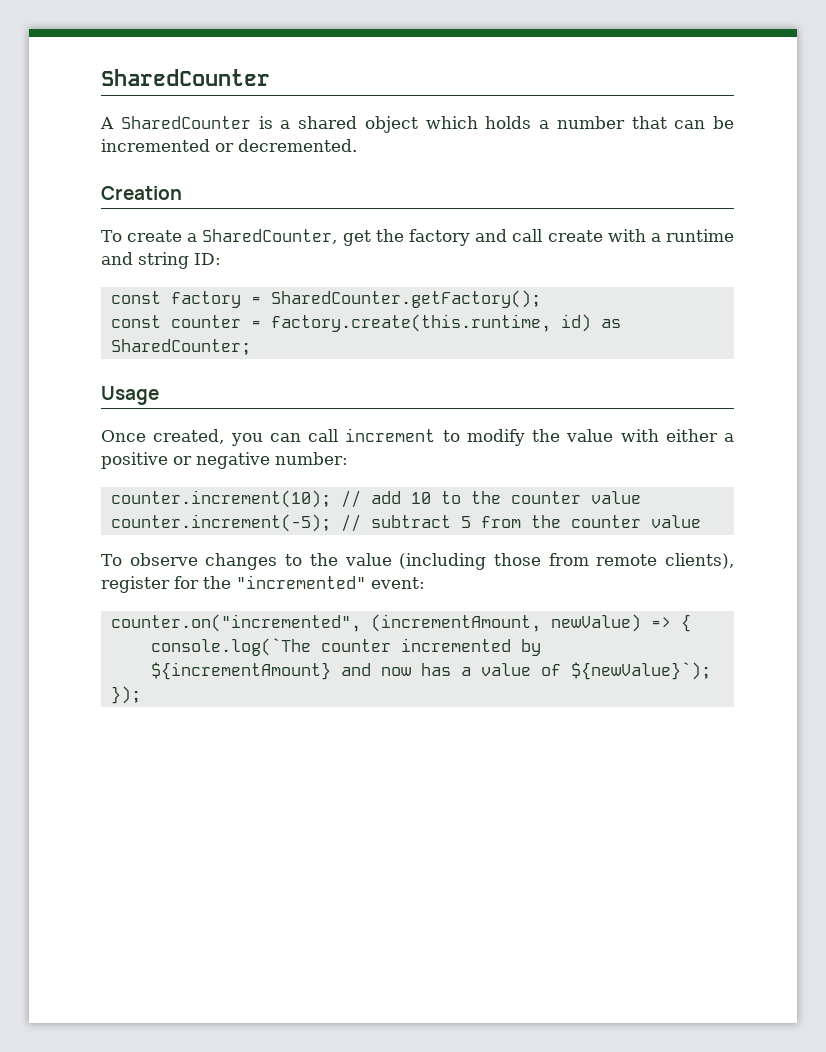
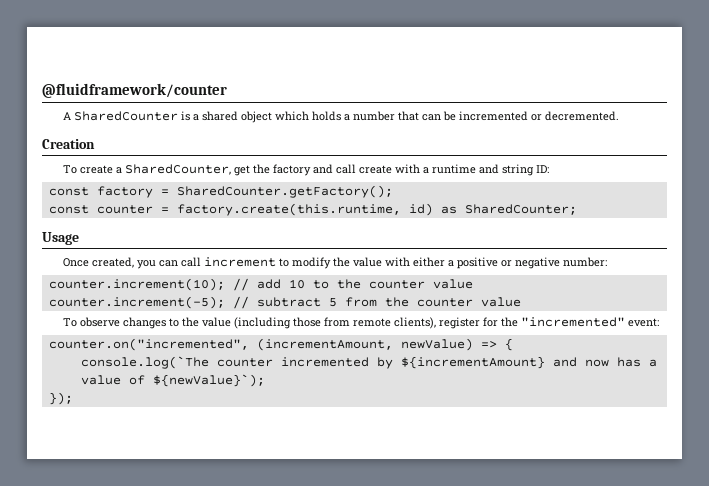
[101,69,270,86] SharedCounter -> [42,83,227,98] @fluidframework/counter

